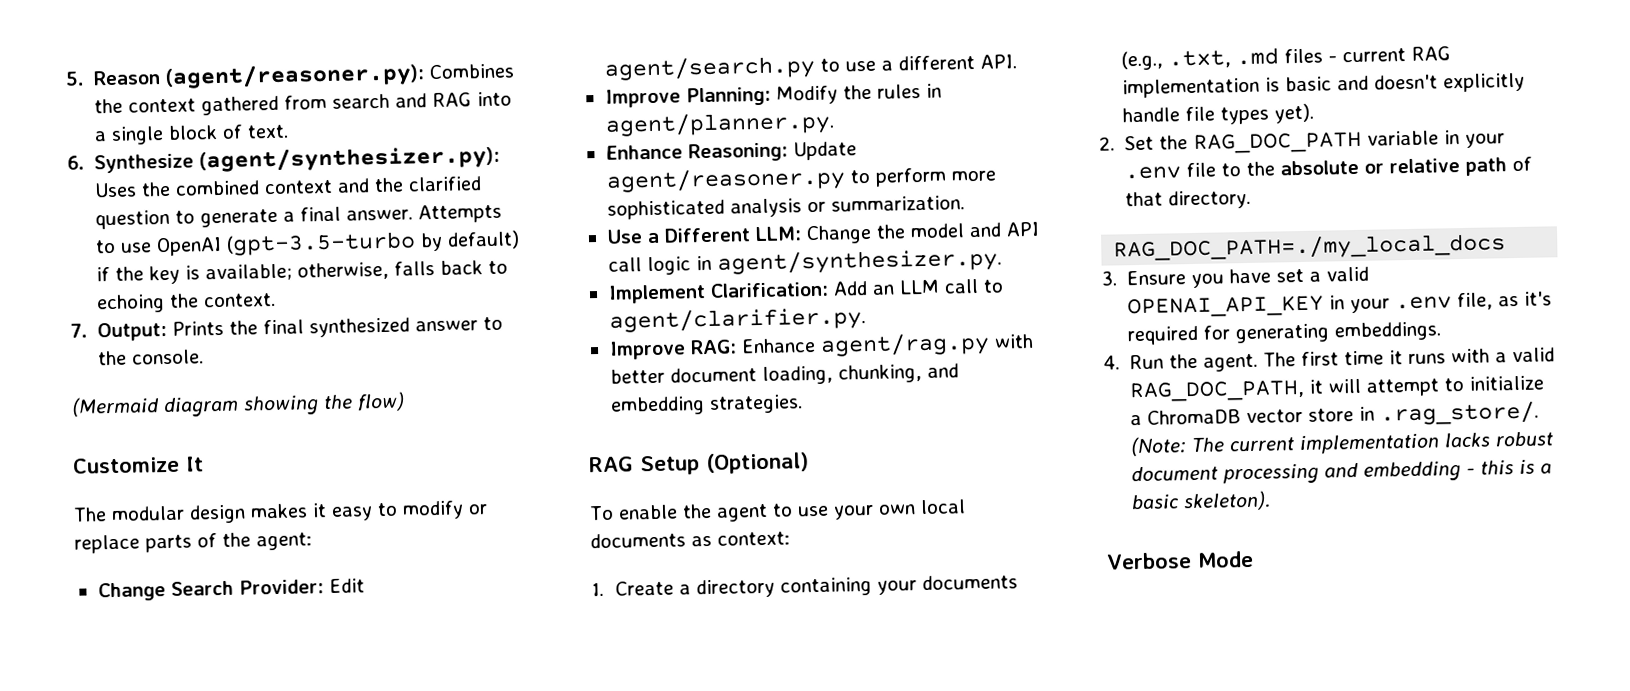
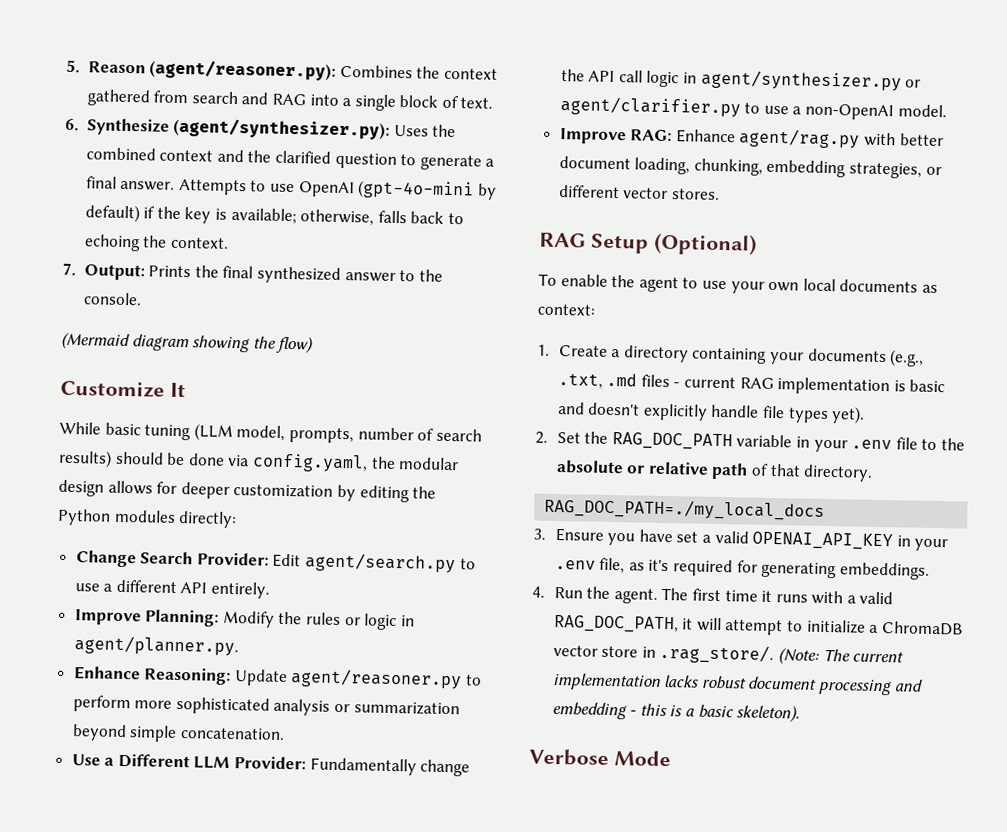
[226,231,417,256] (gpt-3.5-turbo -> [358,180,475,200] (gpt-4o-mini
[73,500,488,524] [74,532,312,554] The modular design makes it easy to modify or replace parts of the agent: -> [59,421,482,444] [58,449,460,473] [58,479,437,503] [57,508,238,529] While basic tuning (LLM model, prompts, number of search results) should be done via config.yaml, the modular design allows for deeper customization by editing the Python modules directly:
[979,54,1017,69] API. -> [180,581,271,599] API entirely.
(921, 91) none -> [344,613,398,631] or logic
[830,195,965,212] summarization. -> [353,701,460,716] [71,724,285,743] summarization beyond simple concatenation.
[754,221,1040,245] [607,248,1002,276] [607,278,1004,304] [608,307,866,333] LLM: Change the model and API call logic in agent/synthesizer.py. // Implement Clarification: Add an LLM call to agent/clarifier.py. -> [193,756,471,777] [560,68,922,92] [559,95,947,121] LLM Provider: Fundamentally change the API call logic in agent/synthesizer.py or agent/clarifier.py to use a non-OpenAI model.
[926,363,959,378] [609,394,803,416] and embedding strategies. -> [766,159,942,179] [558,184,720,200] embedding strategies, or different vector stores.

